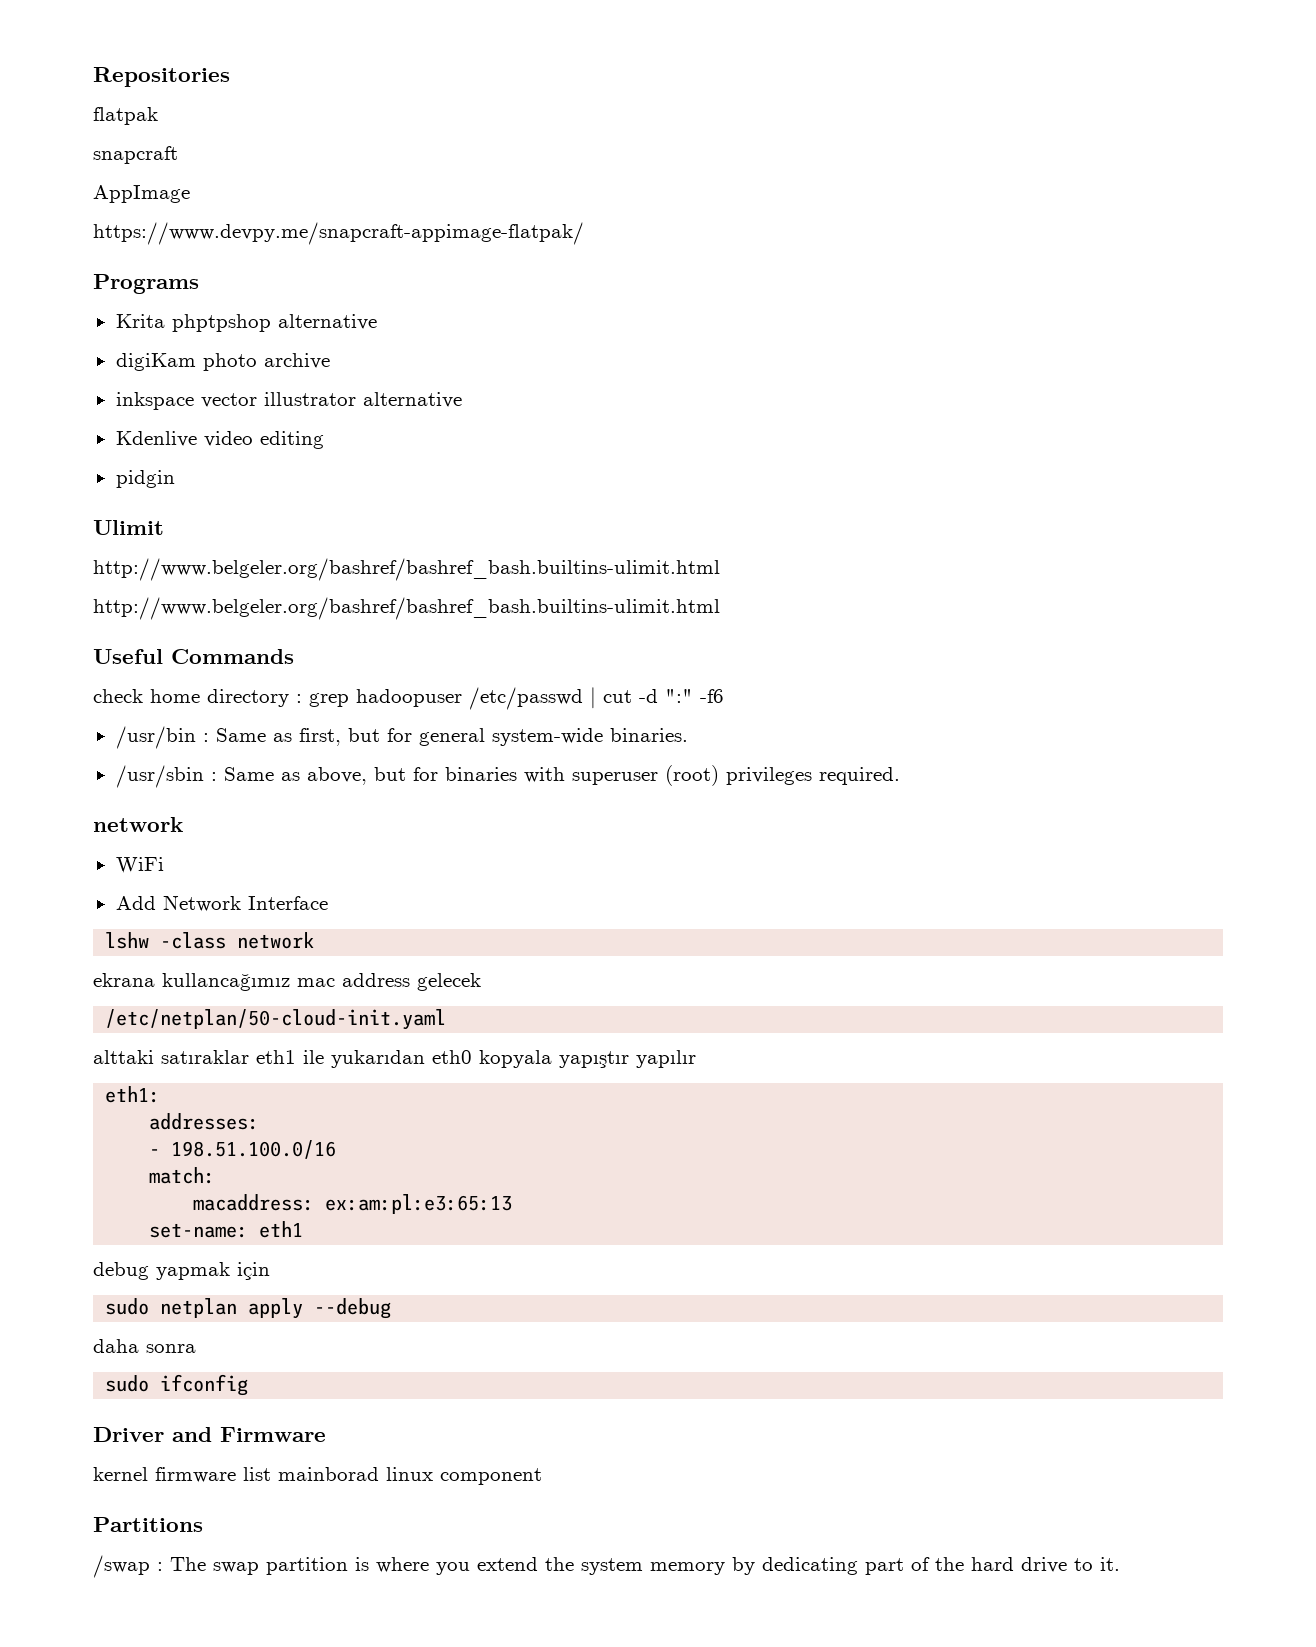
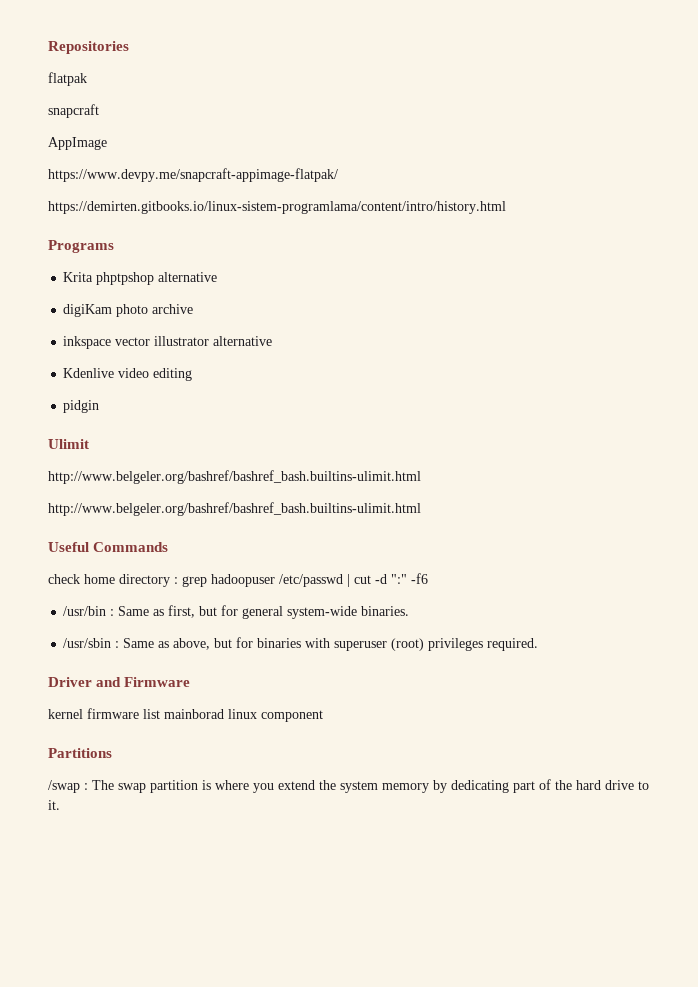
(584, 233) none -> [48,201,506,214] // https://demirten.gitbooks.io/linux-sistem-programlama/content/intro/history.html
[93,817,183,832] [115,857,164,873] [115,895,328,912] [105,932,315,949] [93,973,481,991] [105,1009,447,1030] [93,1050,696,1068] [105,1086,161,1103] [149,1113,260,1130] [149,1140,337,1159] [149,1167,216,1184] [193,1194,513,1214] [149,1221,304,1238] [93,1262,270,1280] [105,1298,392,1319] [93,1339,196,1353] [105,1374,249,1396] // network // WiFi // Add Network Interface // lshw -class network // ekrana kullancağımız mac address gelecek // /etc/netplan/50-cloud-init.yaml // alttaki satıraklar eth1 ile yukarıdan eth0 kopyala yapıştır yapılır // eth1: // addresses: // - 198.51.100.0/16 // match: // macaddress: ex:am:pl:e3:65:13 // set-name: eth1 // debug yapmak için // sudo netplan apply --debug // daha sonra // sudo ifconfig -> (539, 644) none

